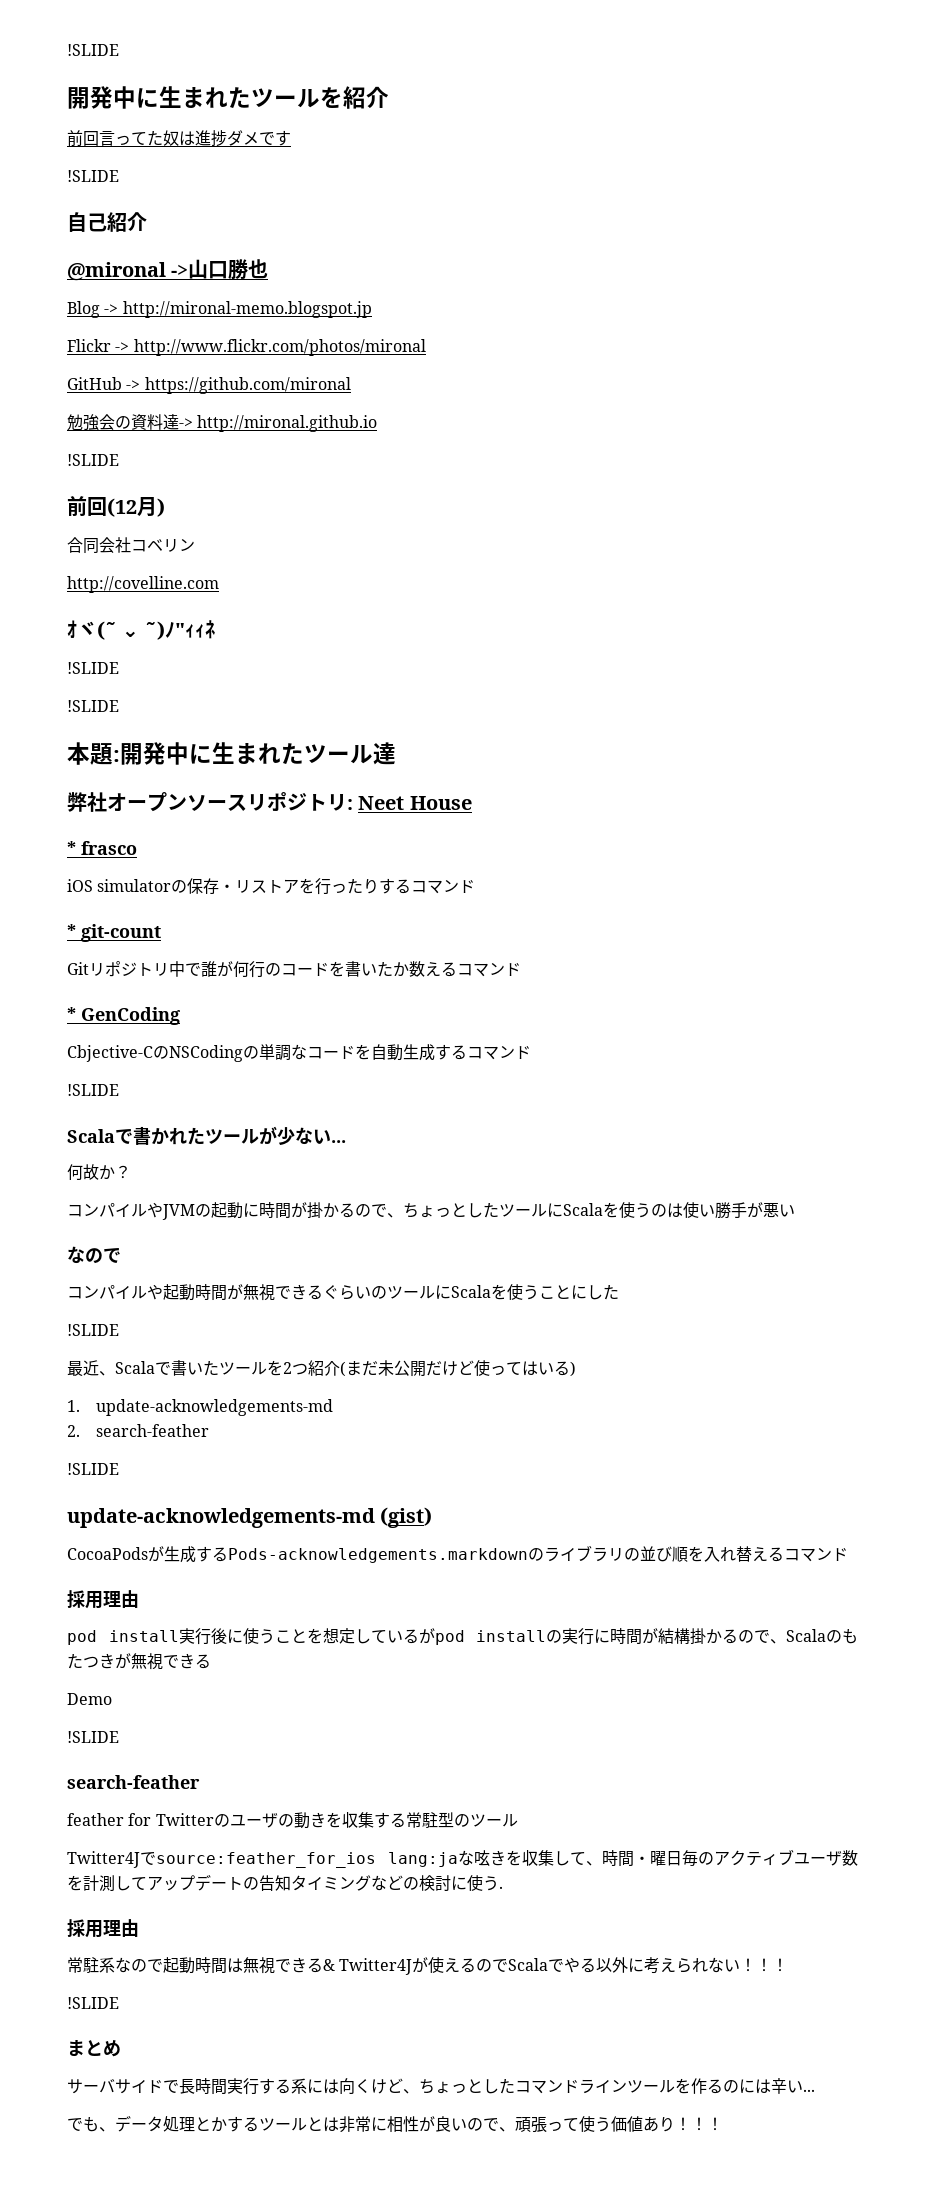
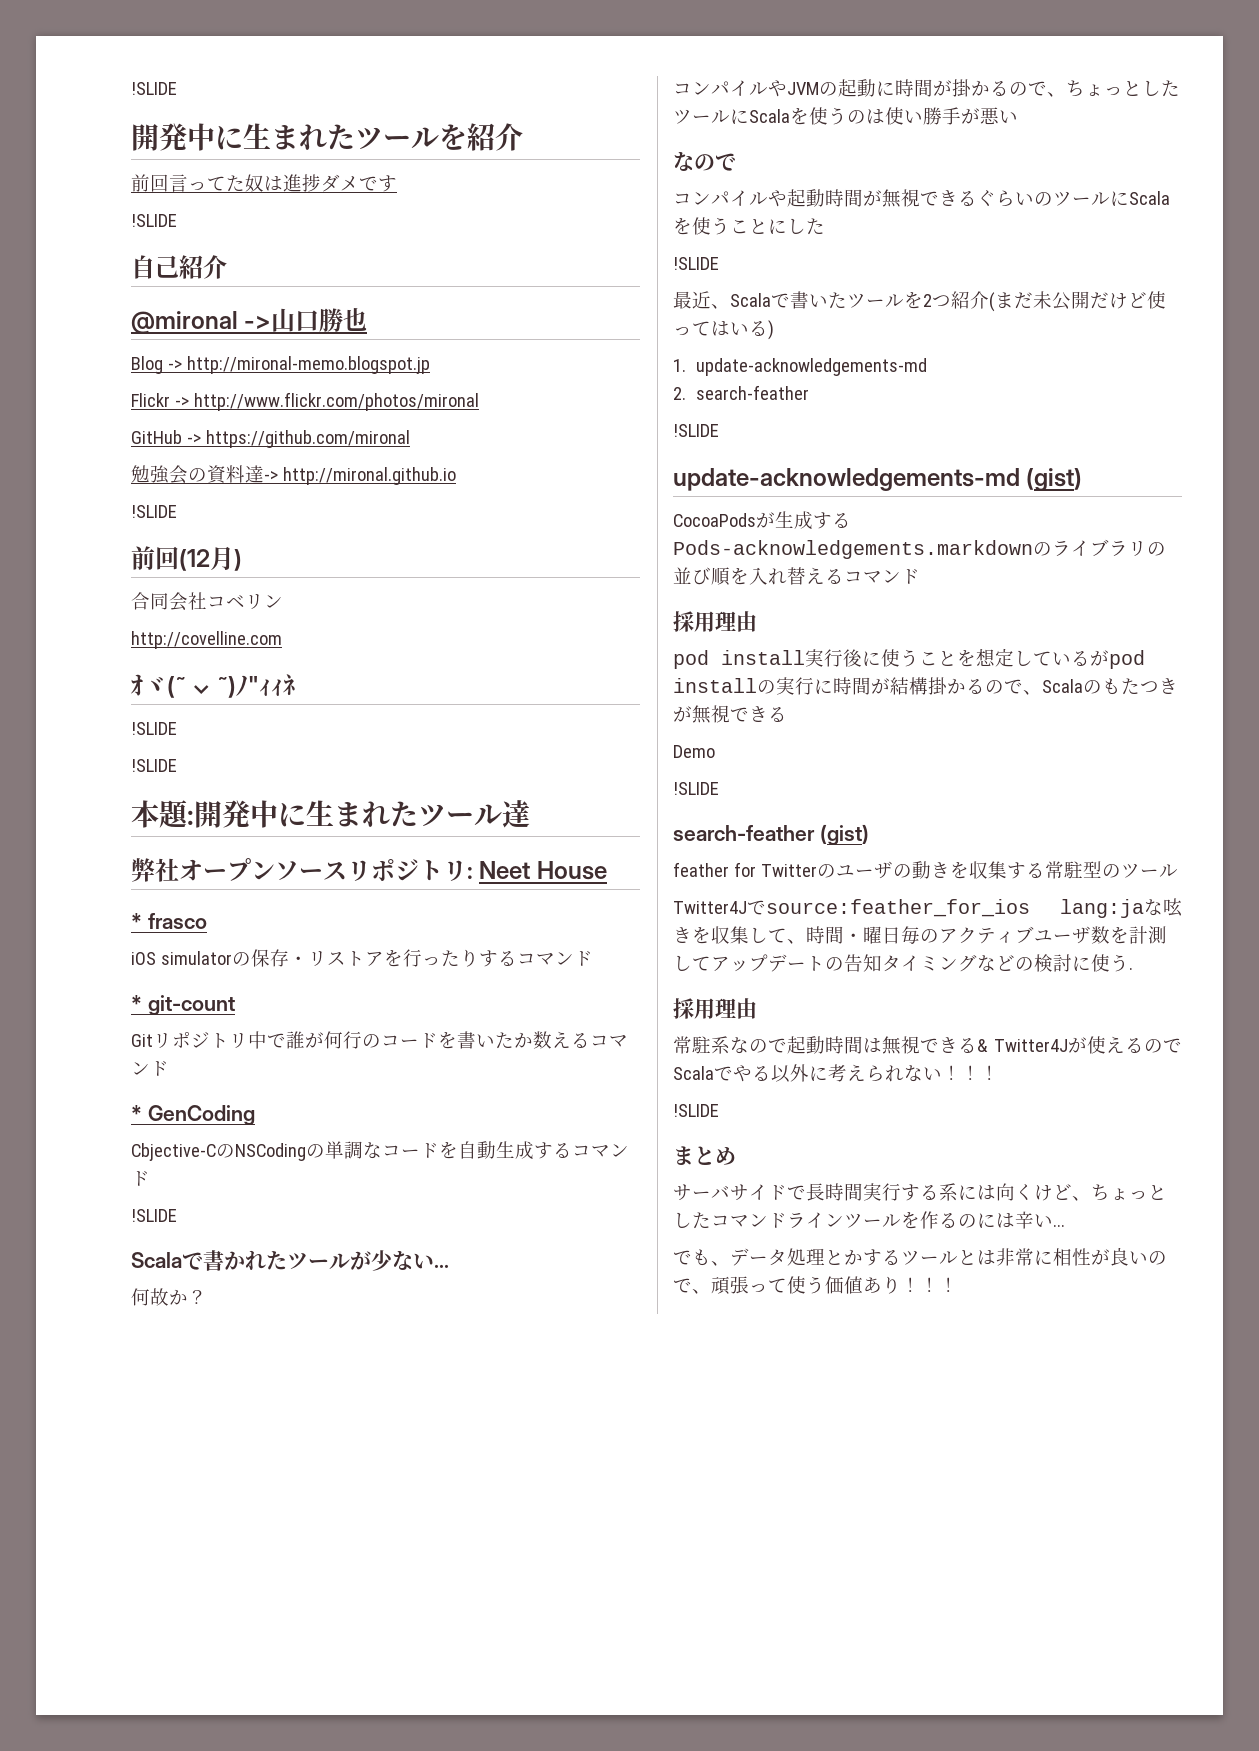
(200, 1782) none -> [819,824,869,845] (gist)

